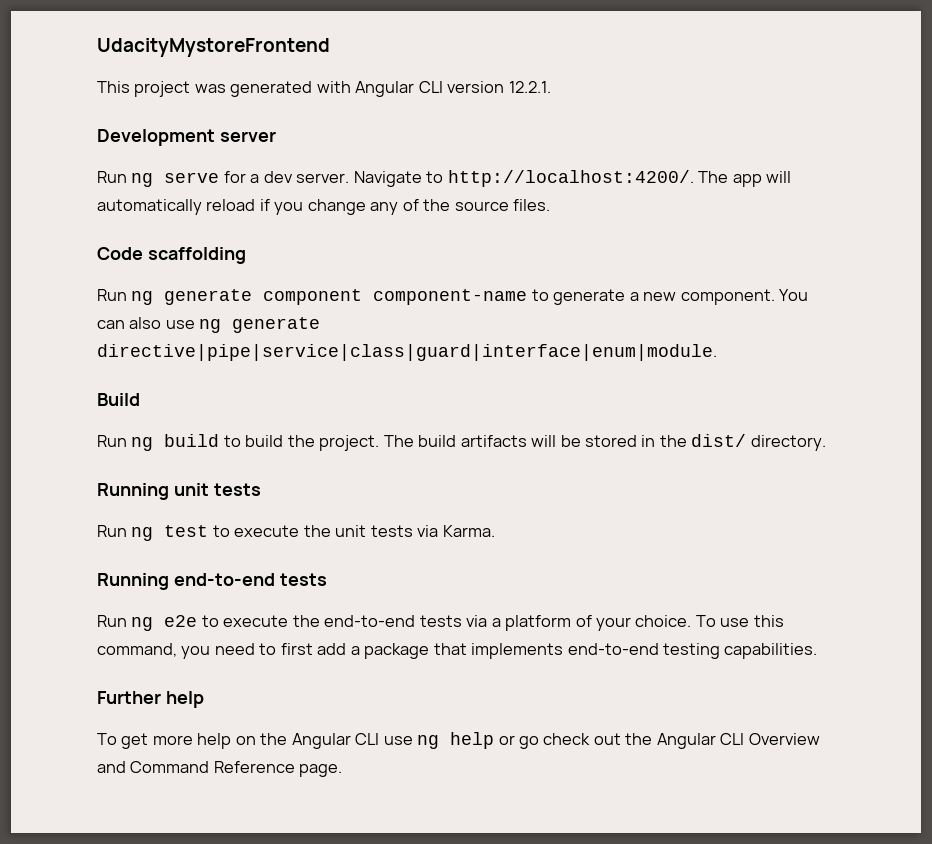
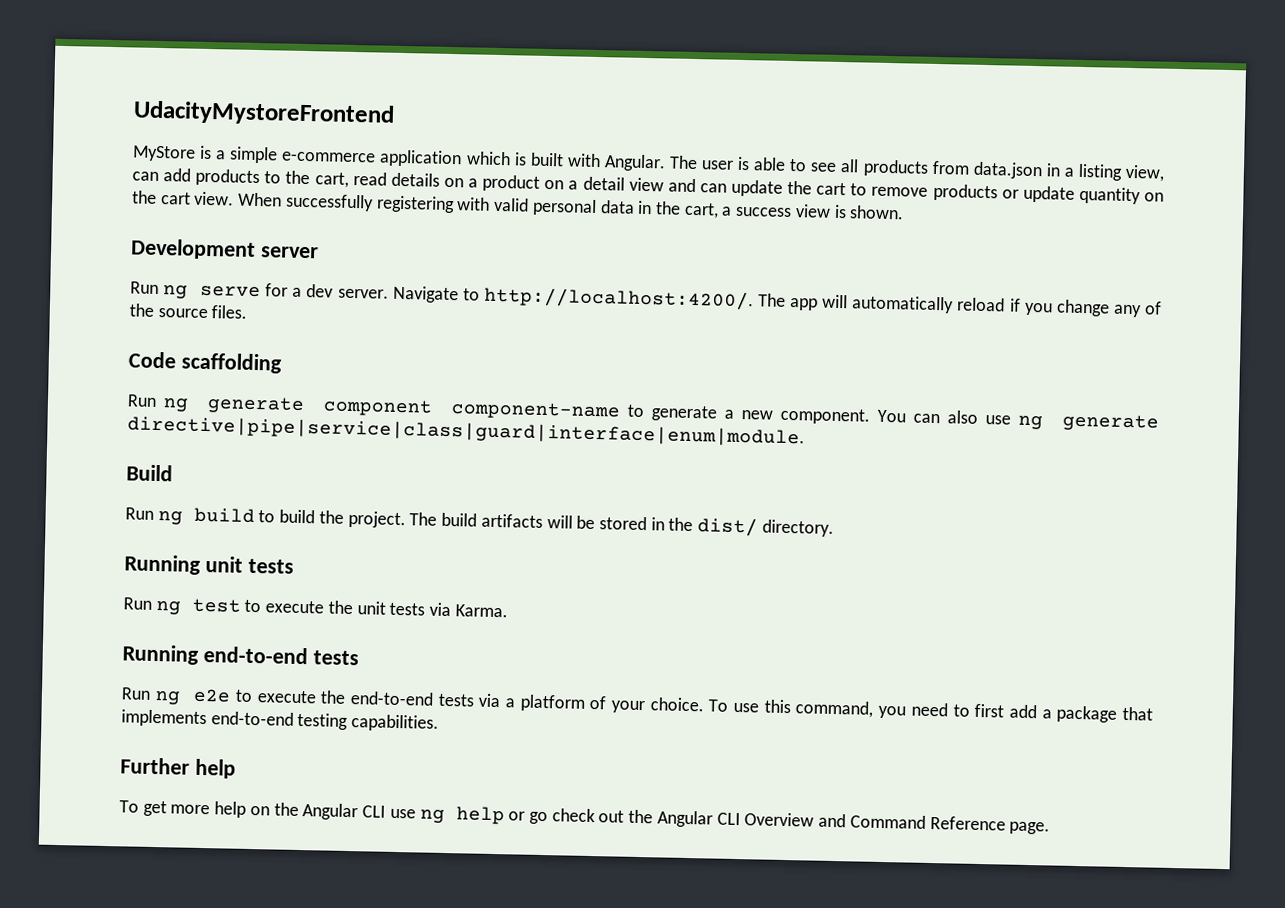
[97,81,551,97] This project was generated with Angular CLI version 12.2.1. -> [132,145,1166,182] [132,168,1165,205] [132,190,905,220] MyStore is a simple e-commerce application which is built with Angular. The user is able to see all products from data.json in a listing view, can add products to the cart, read details on a product on a detail view and can update the cart to remove products or update quantity on the cart view. When successfully registering with valid personal data in the cart, a success view is shown.

